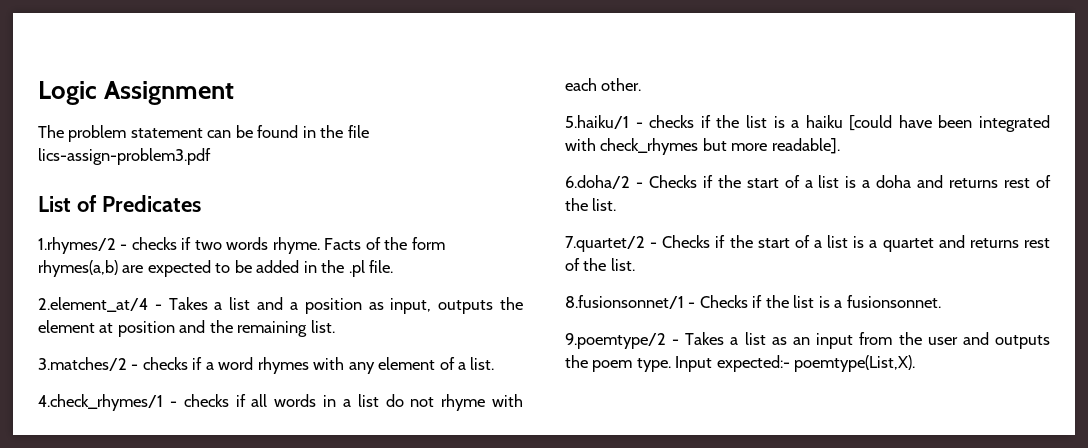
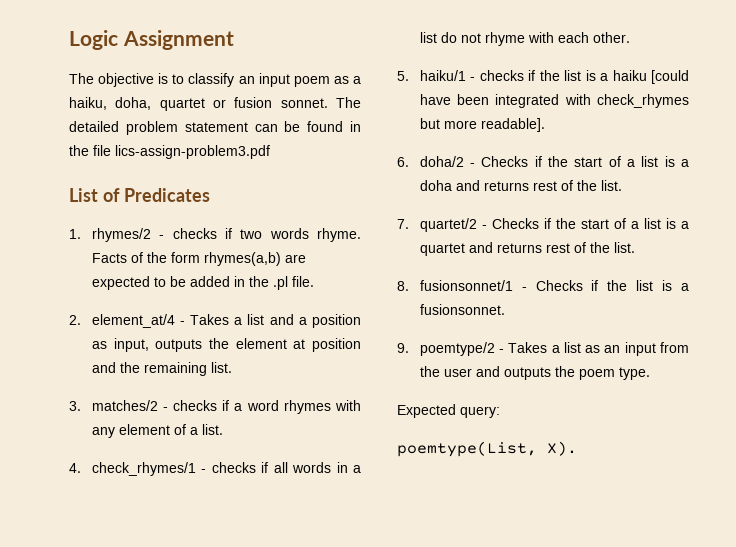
(64, 131) none -> [98,73,361,87] [69,97,361,111] [69,121,119,132] objective is to classify an input poem as a haiku, doha, quartet or fusion sonnet. The detailed
[38,237,116,254] 1.rhymes/2 -> [69,228,151,242] 1. rhymes/2
[38,297,148,312] 2.element_at/4 -> [69,314,175,328] 2. element_at/4
[38,357,127,371] 3.matches/2 -> [69,400,158,411] 3. matches/2
[38,394,163,411] 4.check_rhymes/1 -> [69,462,196,476] 4. check_rhymes/1
[565,115,629,129] 5.haiku/1 -> [397,70,466,81] 5. haiku/1
[565,175,630,189] 6.doha/2 -> [397,156,464,167] 6. doha/2
[565,236,645,252] 7.quartet/2 -> [397,218,477,232] 7. quartet/2
[565,295,684,309] 8.fusionsonnet/1 -> [397,280,513,291] 8. fusionsonnet/1
[565,333,666,349] 9.poemtype/2 -> [397,342,495,356] 9. poemtype/2
[675,355,916,372] Input expected:- poemtype(List,X). -> [397,404,500,418] [397,441,577,457] // Expected query: // poemtype(List, X).

